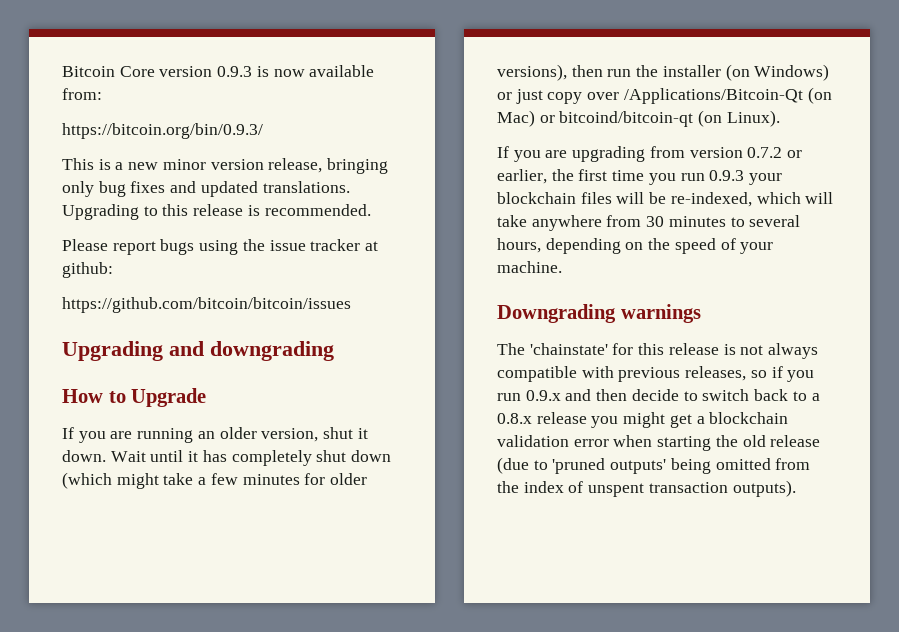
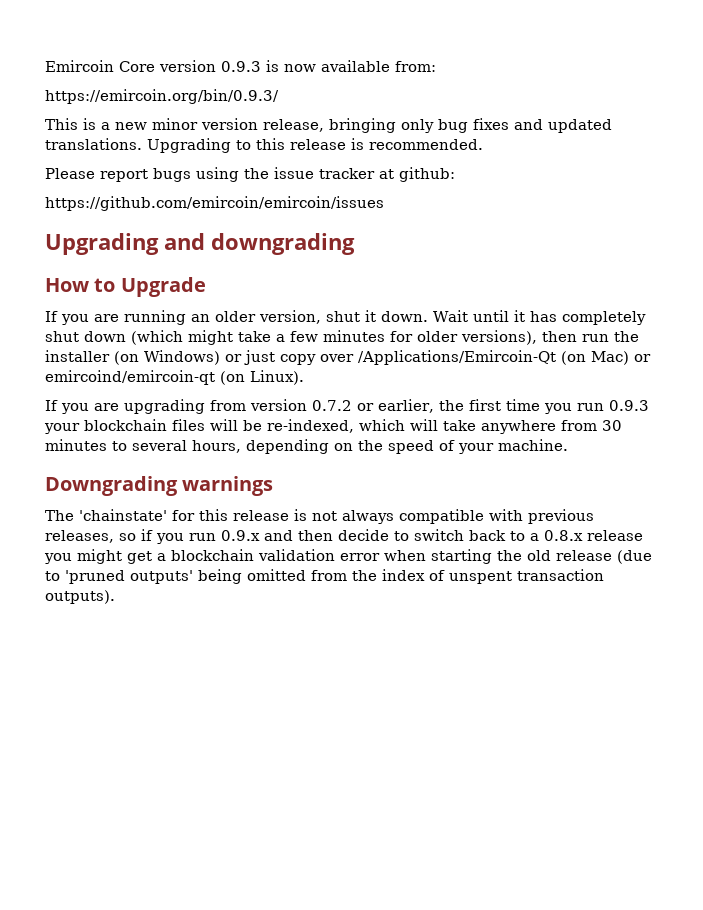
[62,66,115,77] Bitcoin -> [45,60,114,72] Emircoin
[62,123,263,139] https://bitcoin.org/bin/0.9.3/ -> [45,89,279,104] https://emircoin.org/bin/0.9.3/
[62,297,351,313] https://github.com/bitcoin/bitcoin/issues -> [45,196,384,211] https://github.com/emircoin/emircoin/issues
[623,88,803,104] /Applications/Bitcoin-Qt -> [358,350,556,365] /Applications/Emircoin-Qt
[559,111,694,127] bitcoind/bitcoin-qt -> [45,370,215,385] emircoind/emircoin-qt

